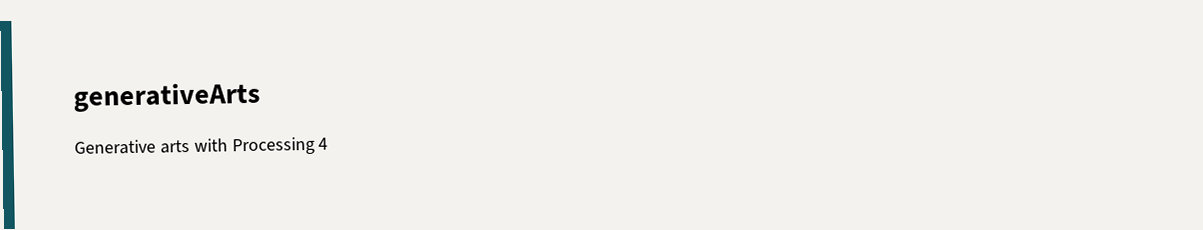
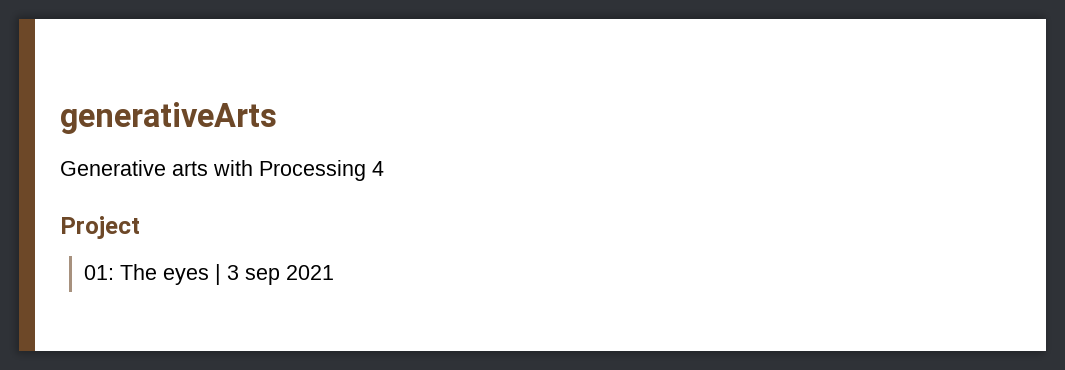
(329, 143) none -> [60,216,140,239] [83,264,334,285] // Project // 01: The eyes | 3 sep 2021

